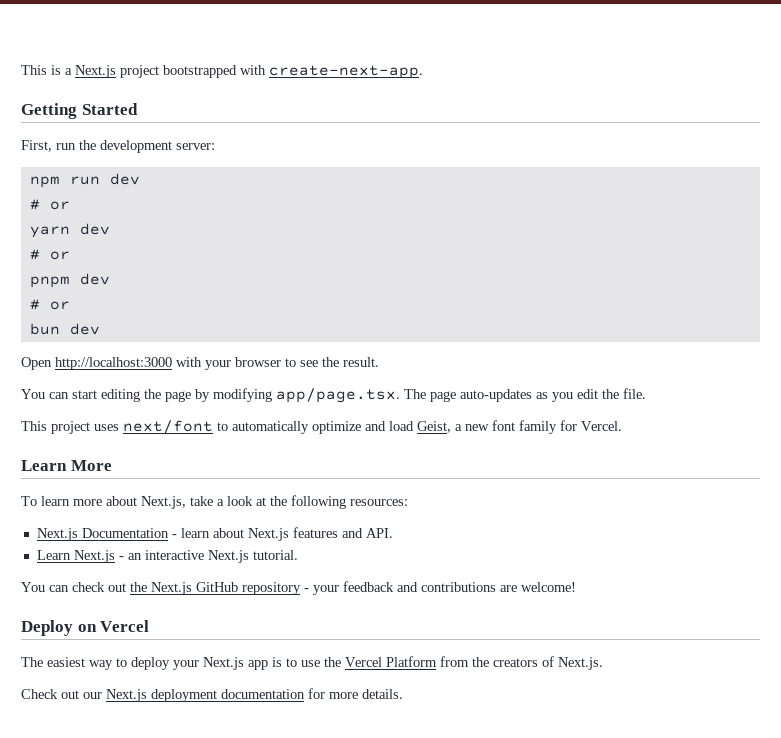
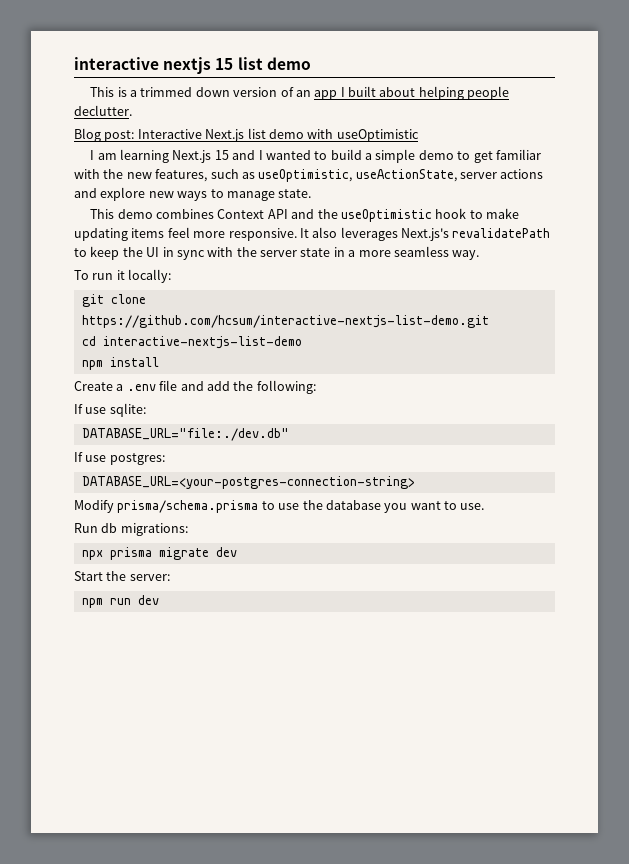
[21,65,423,79] [21,103,138,119] [21,140,215,153] [29,173,140,188] [29,199,70,210] [29,223,110,238] [29,249,70,260] [29,273,110,288] [29,299,70,310] [29,323,100,335] [21,357,379,370] [21,388,646,403] [21,420,622,434] [21,460,112,471] [21,495,408,509] [36,527,393,541] [36,550,298,563] [21,581,576,595] [21,620,150,636] [21,656,603,670] [21,688,403,702] This is a Next.js project bootstrapped with create-next-app. // Getting Started // First, run the development server: // npm run dev // # or // yarn dev // # or // pnpm dev // # or // bun dev // Open http://localhost:3000 with your browser to see the result. // You can start editing the page by modifying app/page.tsx. The page auto-updates as you edit the file. // This project uses next/font to automatically optimize and load Geist, a new font family for Vercel. // Learn More // To learn more about Next.js, take a look at the following resources: // Next.js Documentation - learn about Next.js features and API. // Learn Next.js - an interactive Next.js tutorial. // You can check out the Next.js GitHub repository - your feedback and contributions are welcome! // Deploy on Vercel // The easiest way to deploy your Next.js app is to use the Vercel Platform from the creators of Next.js. // Check out our Next.js deployment documentation for more details. -> [74,57,311,74] [90,86,510,100] [74,105,132,116] [74,128,419,142] [90,149,541,163] [74,169,544,182] [74,187,312,201] [90,208,520,222] [74,227,551,241] [74,246,480,260] [74,269,172,283] [81,294,146,307] [81,315,489,328] [81,336,302,349] [81,357,159,370] [74,380,316,394] [74,403,146,417] [81,428,289,441] [74,452,165,465] [81,476,415,489] [74,500,485,513] [74,523,188,536] [81,547,237,560] [74,571,170,581] [81,595,159,608] interactive nextjs 15 list demo // This is a trimmed down version of an app I built about helping people declutter. // Blog post: Interactive Next.js list demo with useOptimistic // I am learning Next.js 15 and I wanted to build a simple demo to get familiar with the new features, such as useOptimistic, useActionState, server actions and explore new ways to manage state. // This demo combines Context API and the useOptimistic hook to make updating items feel more responsive. It also leverages Next.js's revalidatePath to keep the UI in sync with the server state in a more seamless way. // To run it locally: // git clone https://github.com/hcsum/interactive-nextjs-list-demo.git // cd interactive-nextjs-list-demo // npm install // Create a .env file and add the following: // If use sqlite: // DATABASE_URL="file:./dev.db" // If use postgres: // DATABASE_URL=<your-postgres-connection-string> // Modify prisma/schema.prisma to use the database you want to use. // Run db migrations: // npx prisma migrate dev // Start the server: // npm run dev

